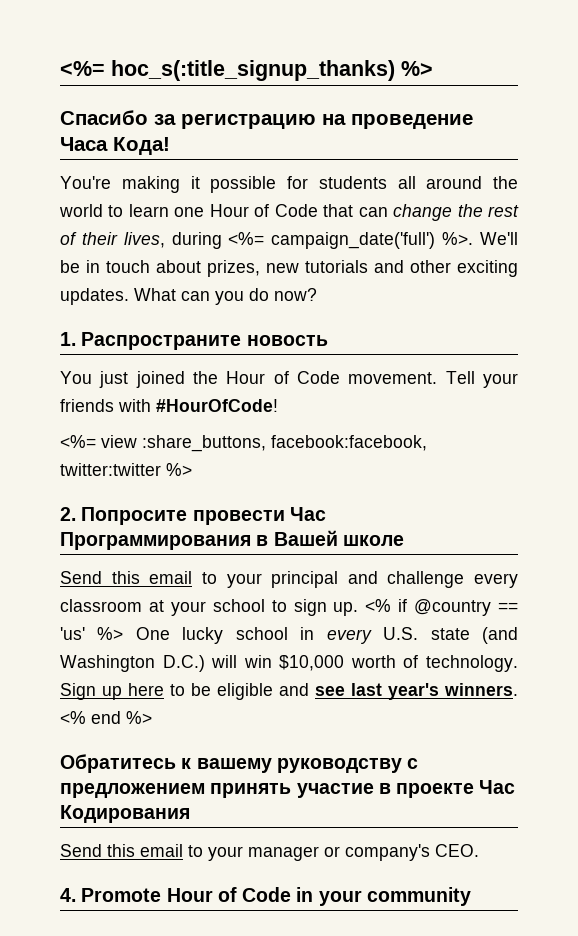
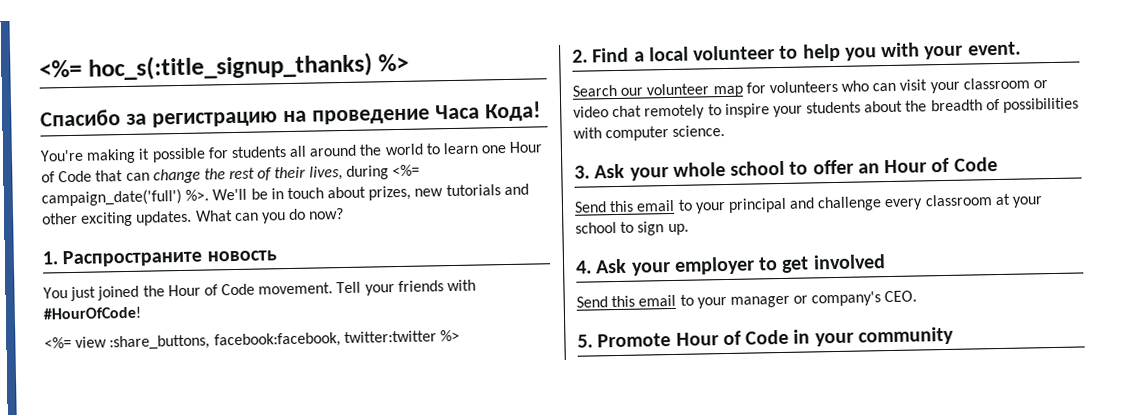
[81,507,326,525] [60,530,404,550] Попросите провести Час Программирования в Вашей школе -> [592,41,1021,63] [572,77,1049,98] [573,97,1080,120] [573,124,726,142] [574,157,998,181] Find a local volunteer to help you with your event. // Search our volunteer map for volunteers who can visit your classroom or video chat remotely to inspire your students about the breadth of possibilities with computer science. // 3. Ask your whole school to offer an Hour of Code
[365,599,518,616] [60,627,518,644] [60,655,518,672] [60,683,518,700] [60,711,152,724] [60,754,419,773] [60,780,516,798] [60,805,190,823] <% if @country == 'us' %> One lucky school in every U.S. state (and Washington D.C.) will win $10,000 worth of technology. Sign up here to be eligible and see last year's winners. <% end %> // Обратитесь к вашему руководству с предложением принять участие в проекте Час Кодирования -> [575,254,886,276] // 4. Ask your employer to get involved
[60,888,76,902] 4. -> [577,334,593,348] 5.

